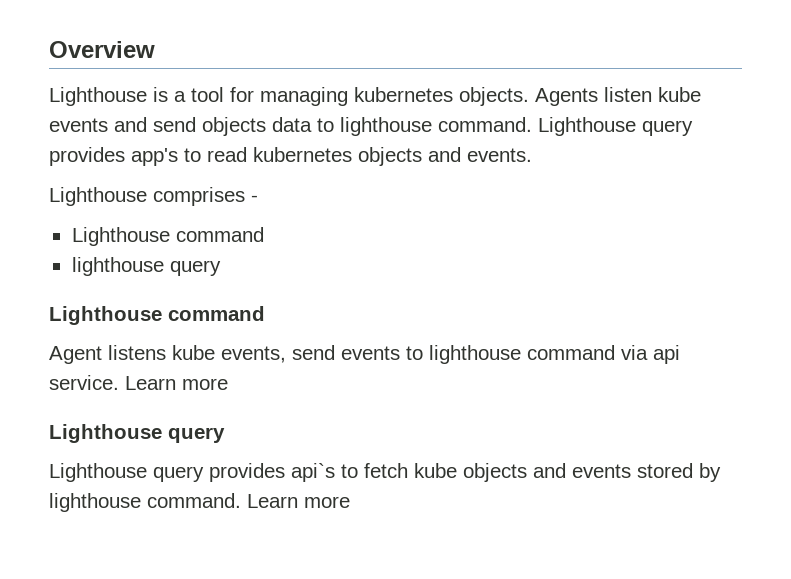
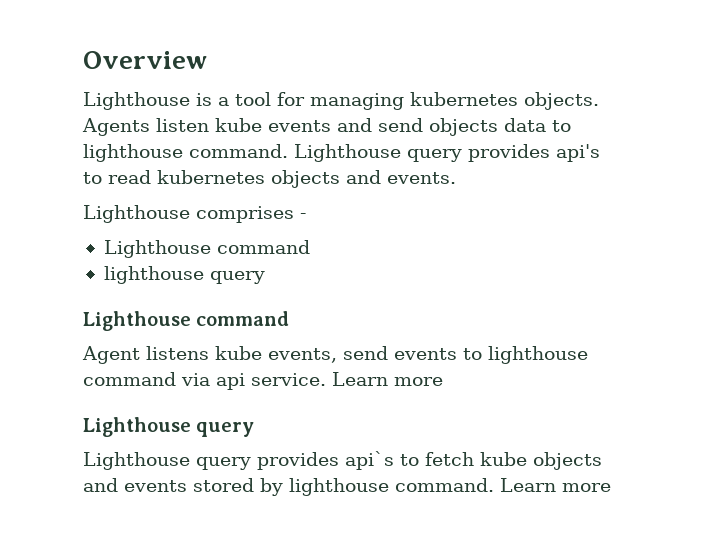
[131,148,178,166] app's -> [556,144,600,162] api's

